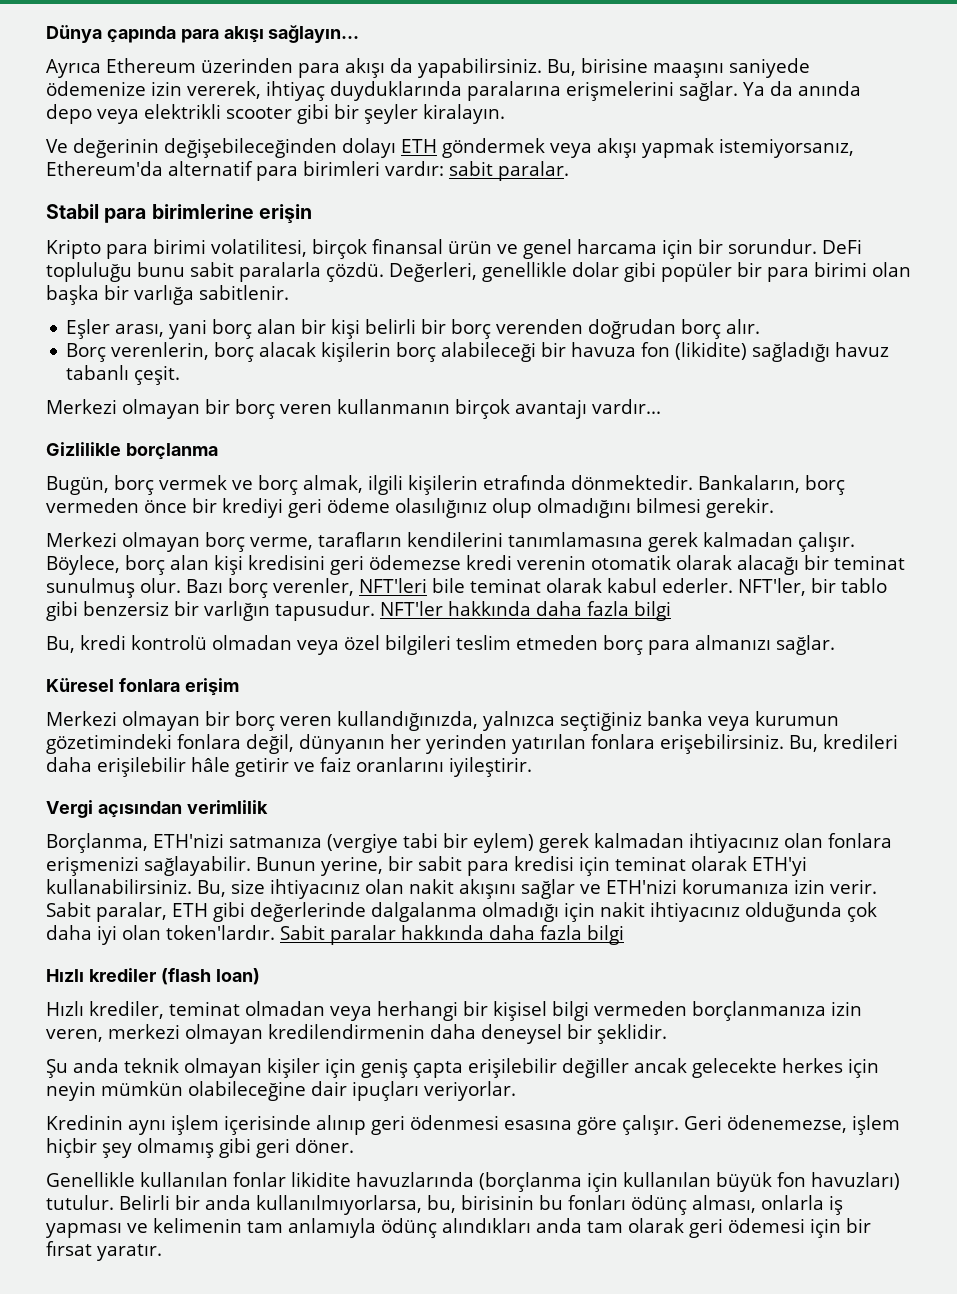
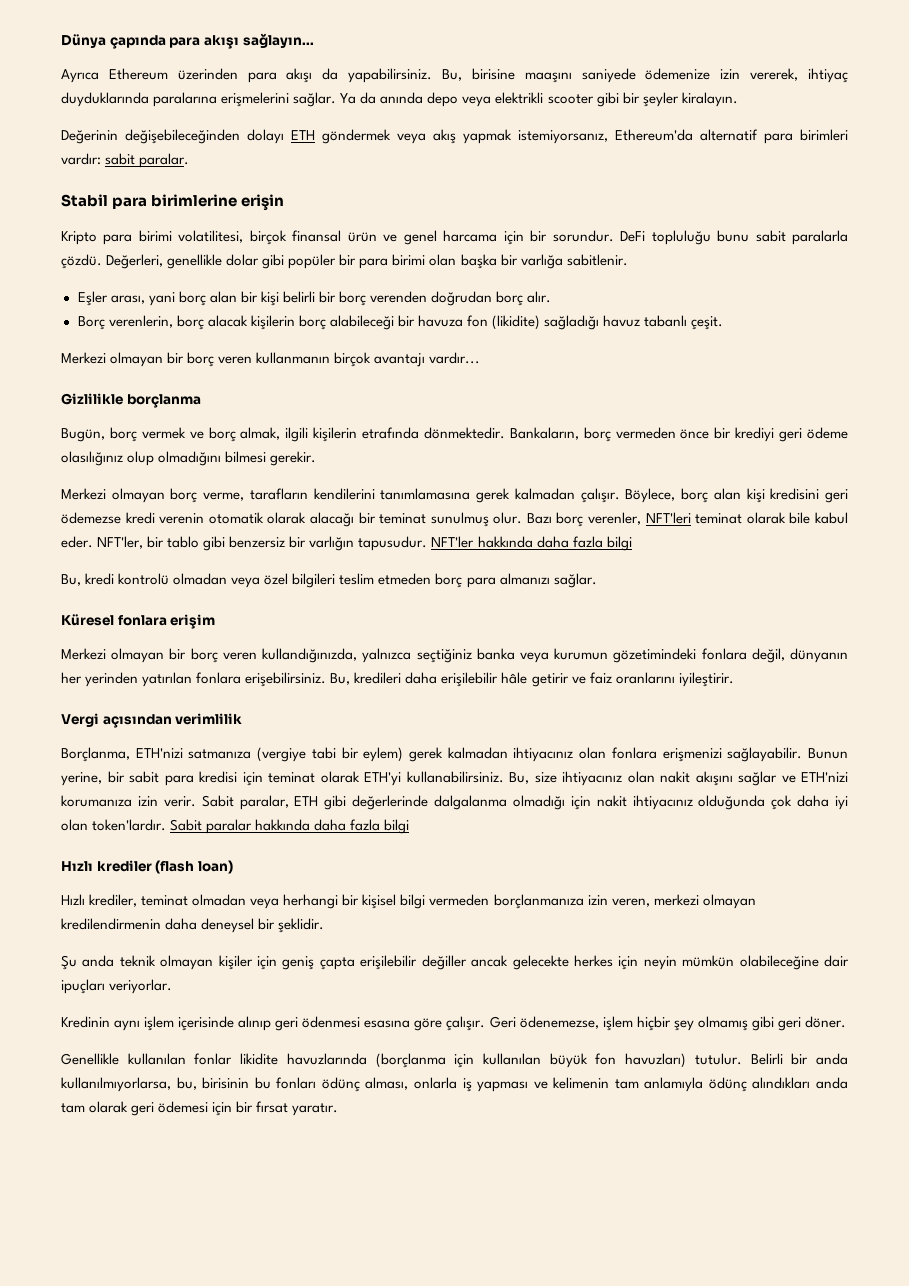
[46,138,159,158] Ve değerinin -> [61,130,118,144] Değerinin
[597,138,637,158] akışı -> [433,129,456,144] akış
[432,578,733,593] bile teminat olarak kabul ederler. -> [695,512,849,524] [61,536,93,548] teminat olarak bile kabul eder.

